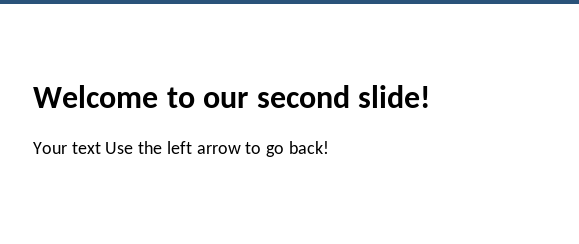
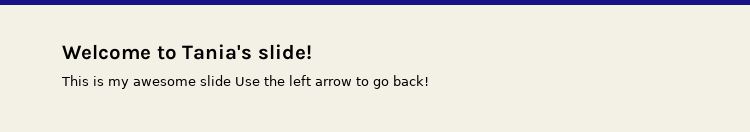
[203,85,350,108] our second -> [182,44,253,60] Tania's
[33,142,101,154] Your text -> [61,75,231,89] This is my awesome slide

